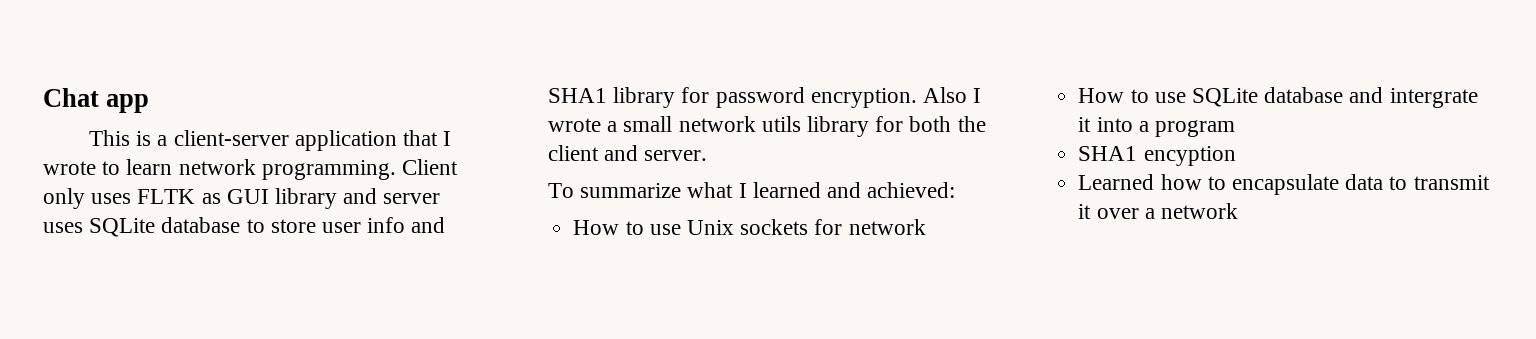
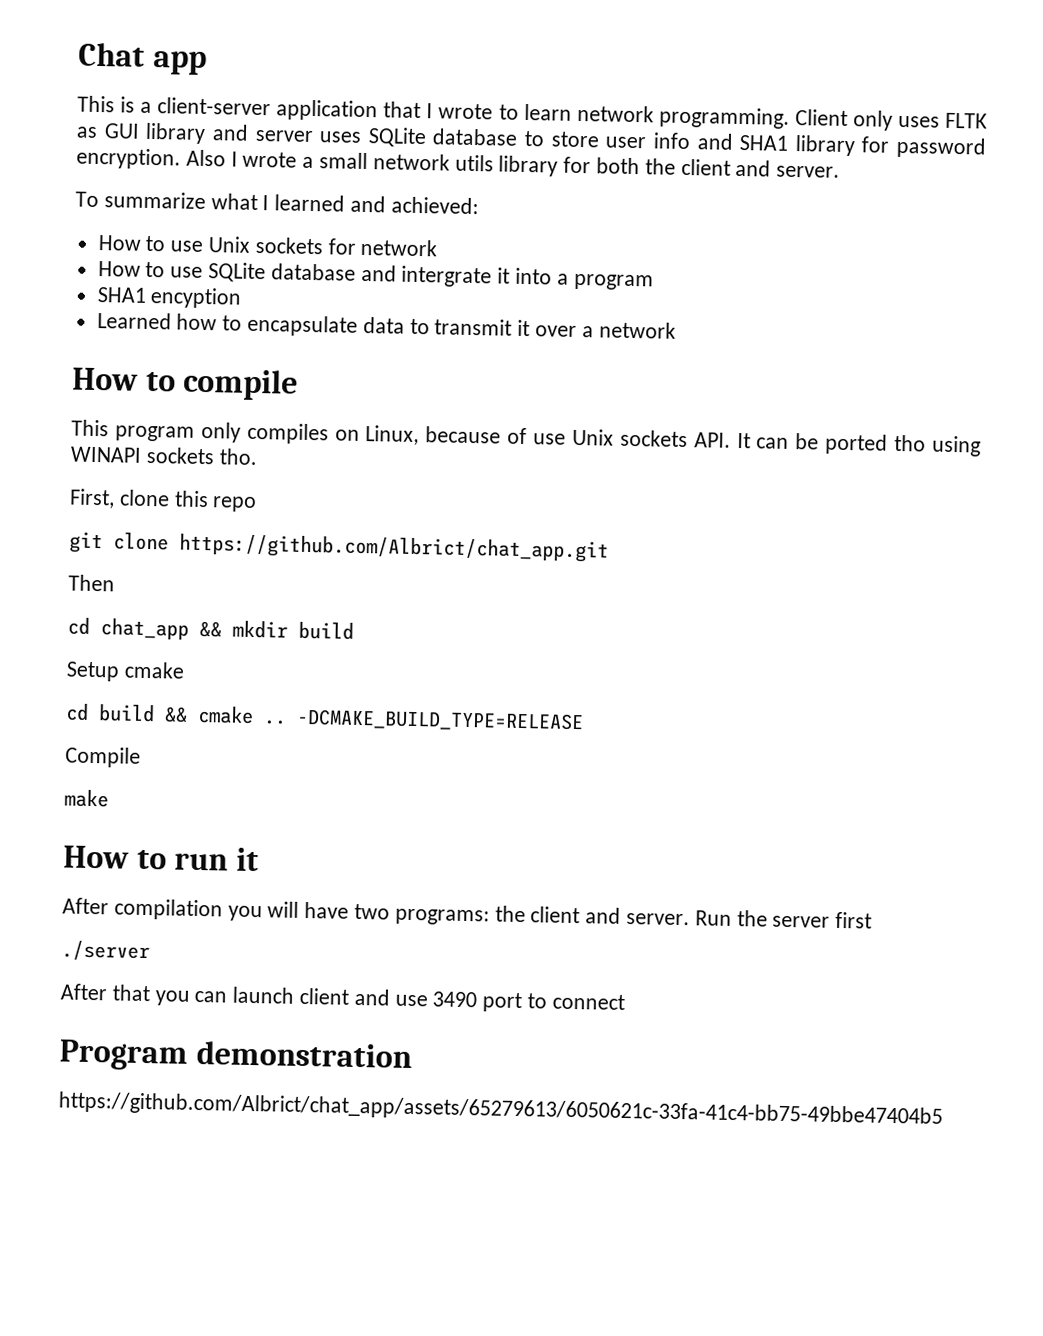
(1238, 211) none -> [72,367,299,401] [71,419,981,457] [70,446,258,466] [69,488,258,513] [69,531,609,563] [68,574,115,592] [67,617,354,640] [66,661,185,682] [65,703,584,733] [65,746,141,768] [64,789,109,808] [63,845,259,872] [62,897,873,929] [61,940,150,962] [60,983,625,1013] [59,1039,412,1071] [58,1091,943,1128] // How to compile // This program only compiles on Linux, because of use Unix sockets API. It can be ported tho using WINAPI sockets tho. // First, clone this repo // git clone https://github.com/Albrict/chat_app.git // Then // cd chat_app && mkdir build // Setup cmake // cd build && cmake .. -DCMAKE_BUILD_TYPE=RELEASE // Compile // make // How to run it // After compilation you will have two programs: the client and server. Run the server first // ./server // After that you can launch client and use 3490 port to connect // Program demonstration // https://github.com/Albrict/chat_app/assets/65279613/6050621c-33fa-41c4-bb75-49bbe47404b5

